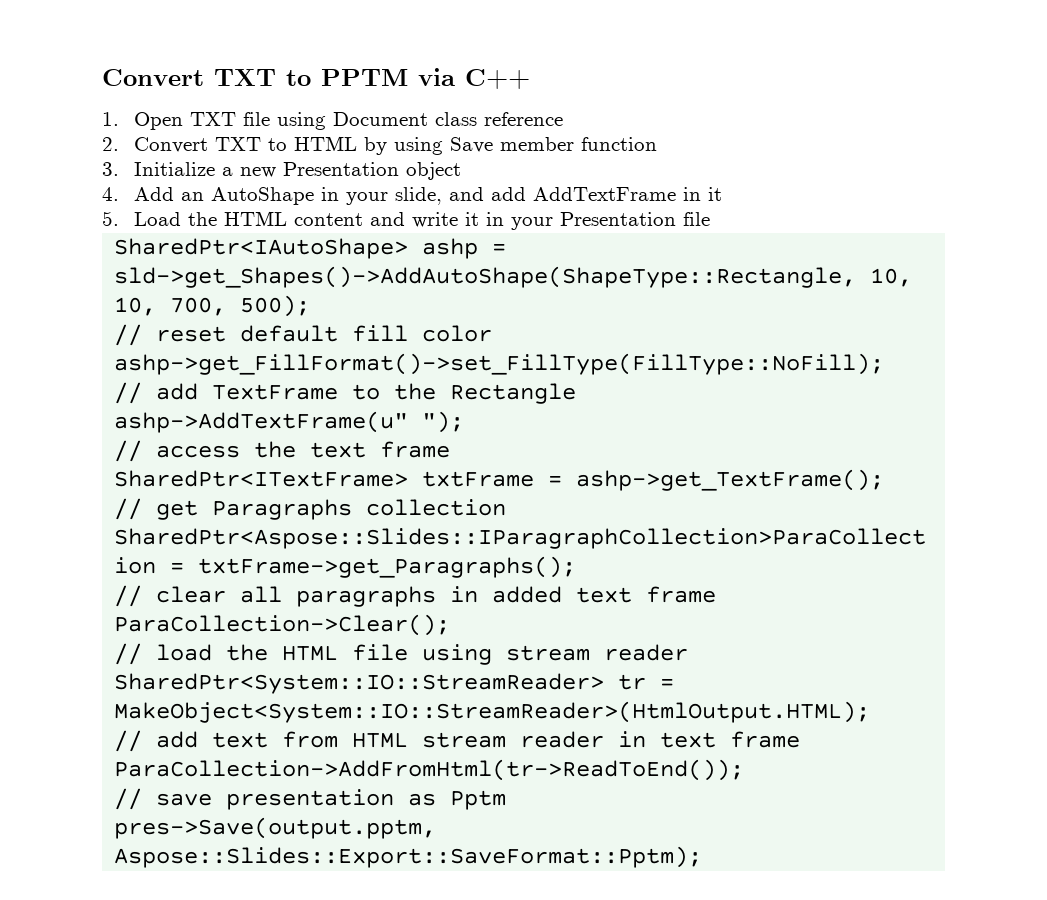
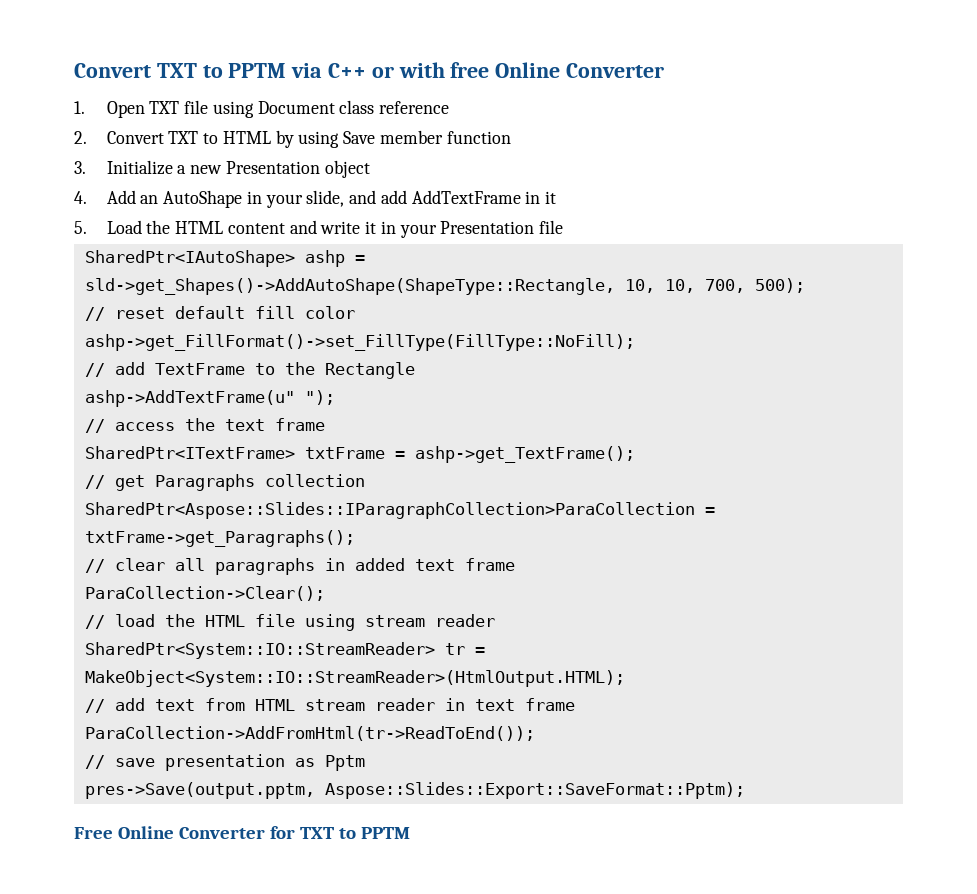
(530, 79) none -> [371,62,665,78] or with free Online Converter
(703, 857) none -> [74,826,410,839] // Free Online Converter for TXT to PPTM

